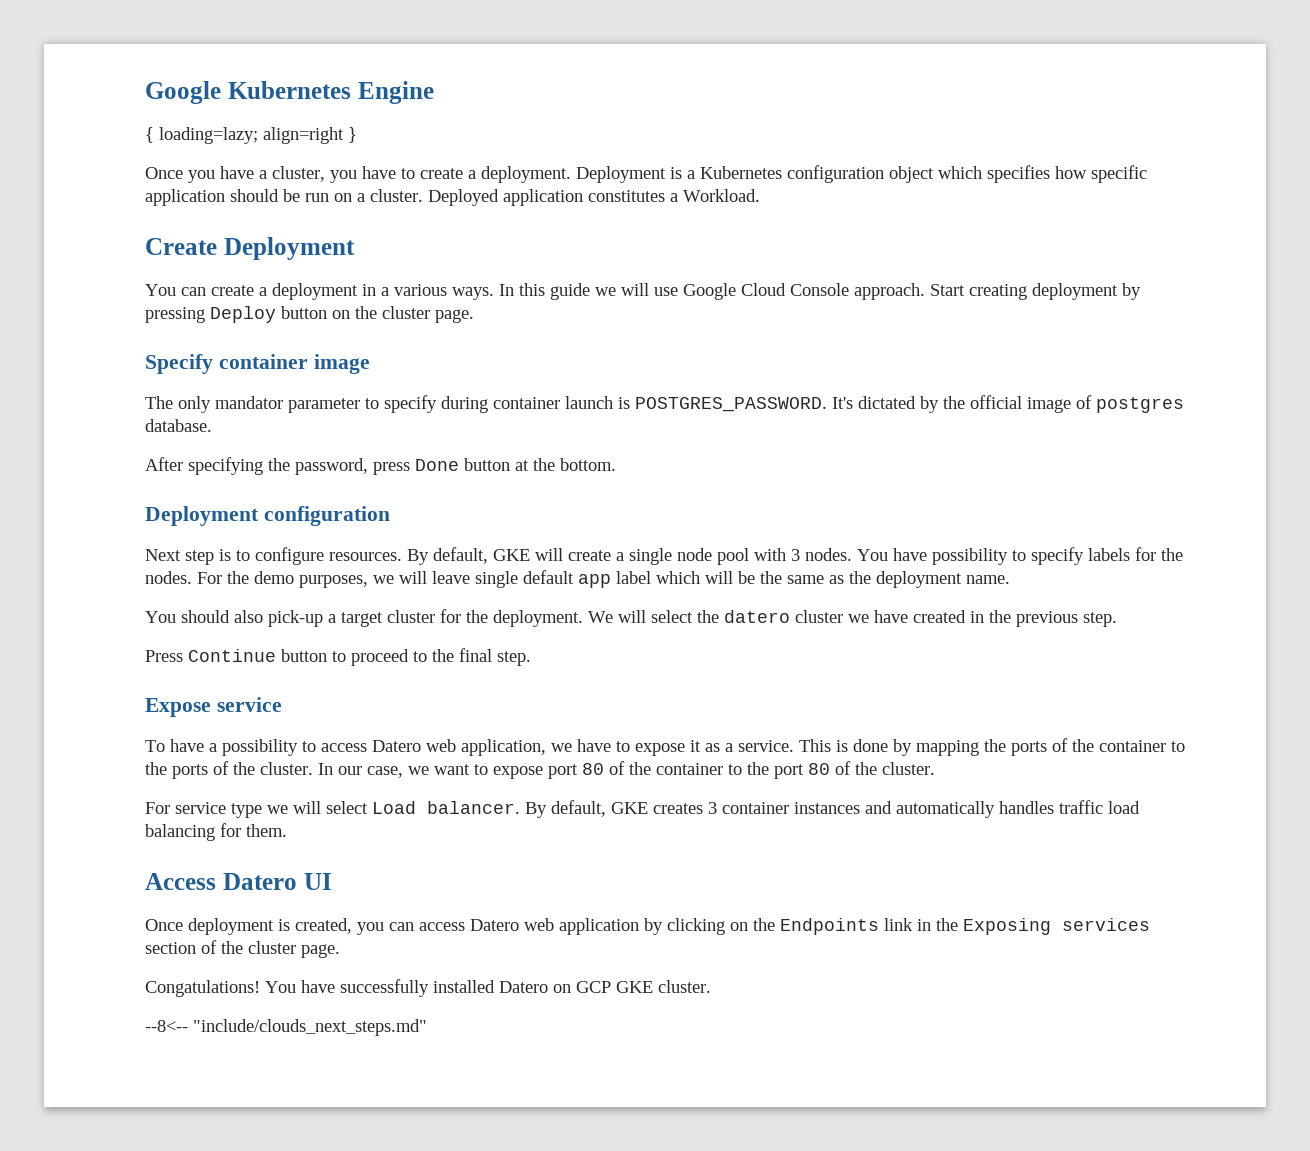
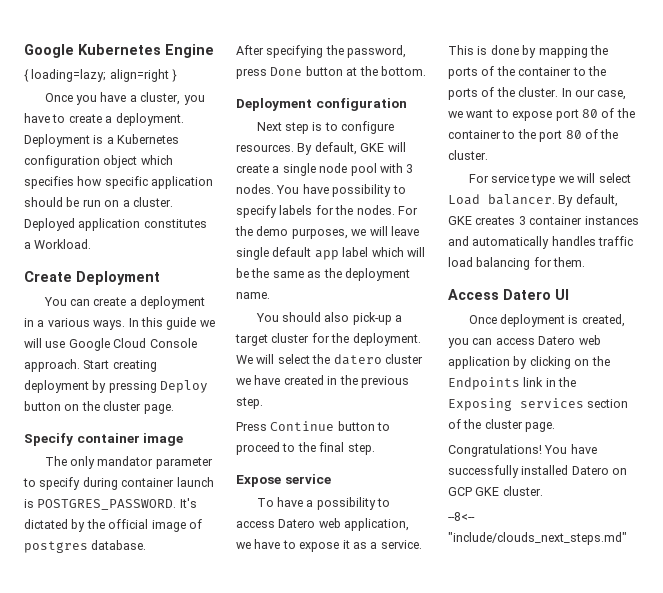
[145,980,260,997] Congatulations! -> [448,444,542,457] Congratulations!

